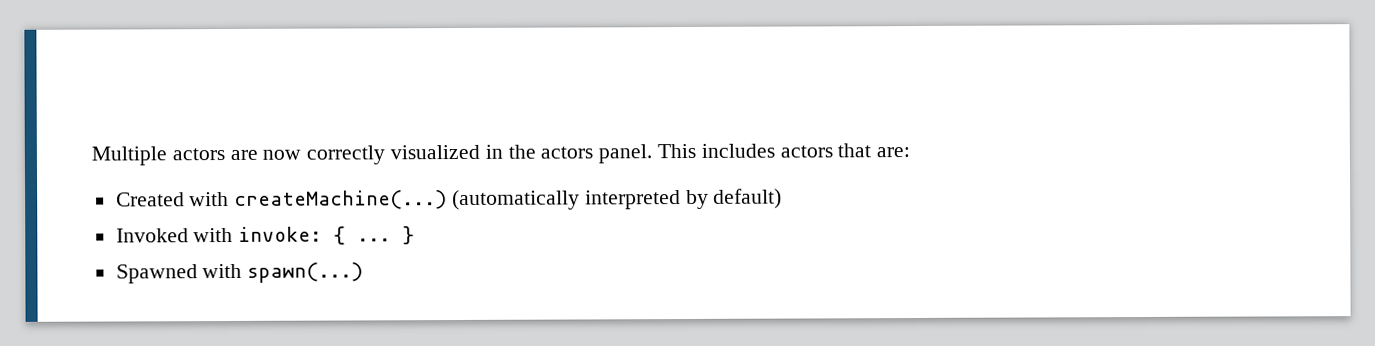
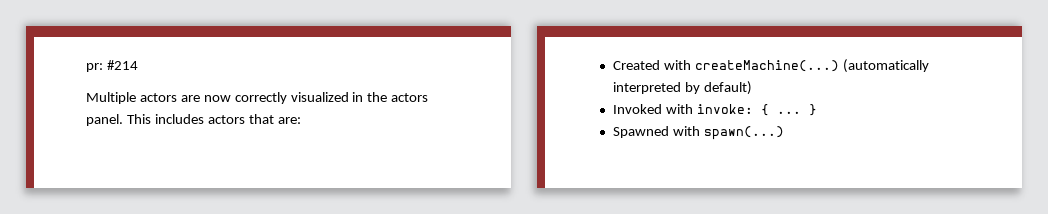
(91, 156) none -> [86,60,138,72] pr: #214 //

